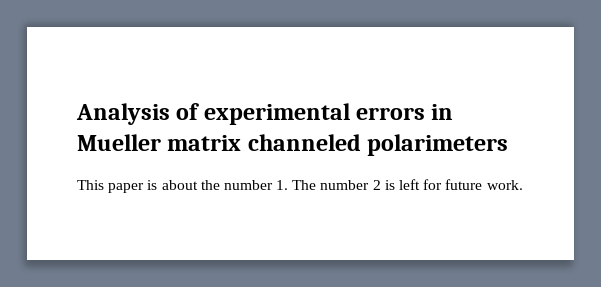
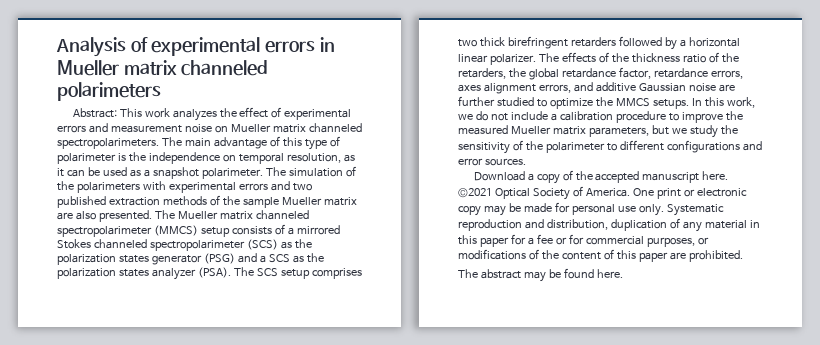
[77,179,523,193] This paper is about the number 1. The number 2 is left for future work. -> [72,107,352,121] [57,123,362,133] [57,136,340,150] [57,152,355,164] [57,166,356,179] [57,181,312,193] [57,195,357,208] [57,210,309,222] [57,224,340,237] [57,239,312,251] [57,253,324,265] [57,267,362,280] [458,36,740,50] [458,52,739,65] [458,67,743,80] [458,82,735,94] [458,96,755,109] [458,111,743,123] [458,125,738,138] [458,140,762,154] [458,158,526,166] [473,170,729,184] [458,186,747,200] [458,202,724,216] [458,218,760,232] [458,234,709,247] [458,249,743,262] [458,268,623,282] Abstract: This work analyzes the effect of experimental errors and measurement noise on Mueller matrix channeled spectropolarimeters. The main advantage of this type of polarimeter is the independence on temporal resolution, as it can be used as a snapshot polarimeter. The simulation of the polarimeters with experimental errors and two published extraction methods of the sample Mueller matrix are also presented. The Mueller matrix channeled spectropolarimeter (MMCS) setup consists of a mirrored Stokes channeled spectropolarimeter (SCS) as the polarization states generator (PSG) and a SCS as the polarization states analyzer (PSA). The SCS setup comprises two thick birefringent retarders followed by a horizontal linear polarizer. The effects of the thickness ratio of the retarders, the global retardance factor, retardance errors, axes alignment errors, and additive Gaussian noise are further studied to optimize the MMCS setups. In this work, we do not include a calibration procedure to improve the measured Mueller matrix parameters, but we study the sensitivity of the polarimeter to different configurations and error sources. // Download a copy of the accepted manuscript here. ©2021 Optical Society of America. One print or electronic copy may be made for personal use only. Systematic reproduction and distribution, duplication of any material in this paper for a fee or for commercial purposes, or modifications of the content of this paper are prohibited. // The abstract may be found here.

